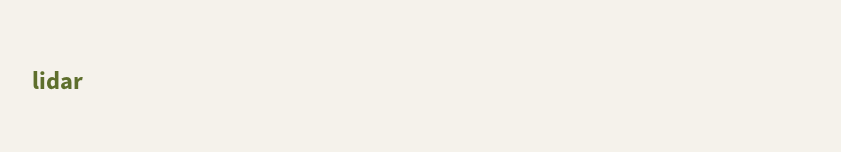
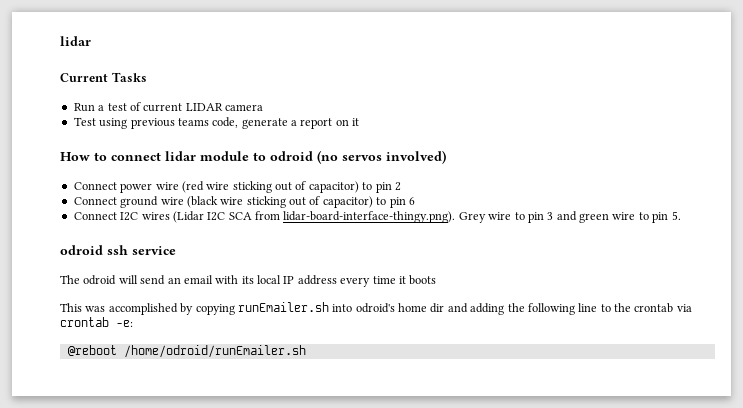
[32,71,83,90] lidar -> [60,36,91,46] [60,72,147,82] [73,102,263,112] [73,117,360,129] [60,150,446,164] [73,181,401,193] [73,196,415,208] [73,211,681,223] [60,245,176,255] [60,275,437,287] [60,302,692,315] [60,317,133,327] [67,345,306,358] lidar // Current Tasks // Run a test of current LIDAR camera // Test using previous teams code, generate a report on it // How to connect lidar module to odroid (no servos involved) // Connect power wire (red wire sticking out of capacitor) to pin 2 // Connect ground wire (black wire sticking out of capacitor) to pin 6 // Connect I2C wires (Lidar I2C SCA from lidar-board-interface-thingy.png). Grey wire to pin 3 and green wire to pin 5. // odroid ssh service // The odroid will send an email with its local IP address every time it boots // This was accomplished by copying runEmailer.sh into odroid's home dir and adding the following line to the crontab via crontab -e: // @reboot /home/odroid/runEmailer.sh

